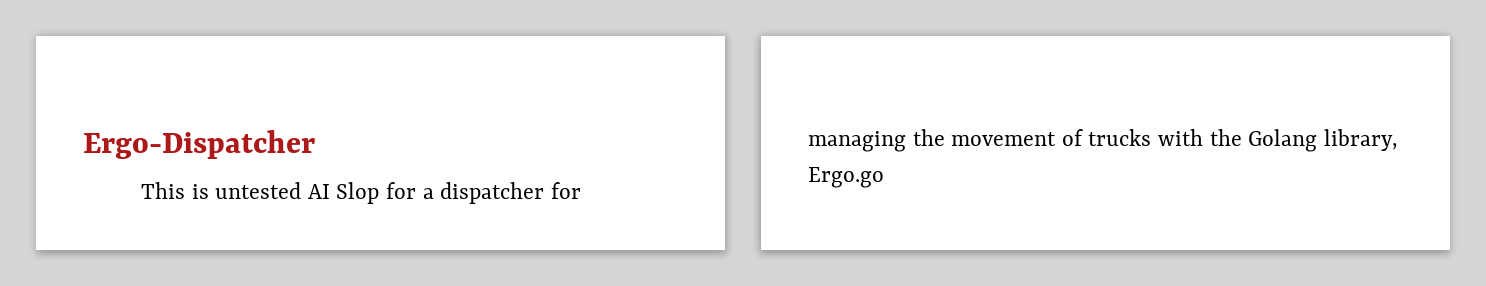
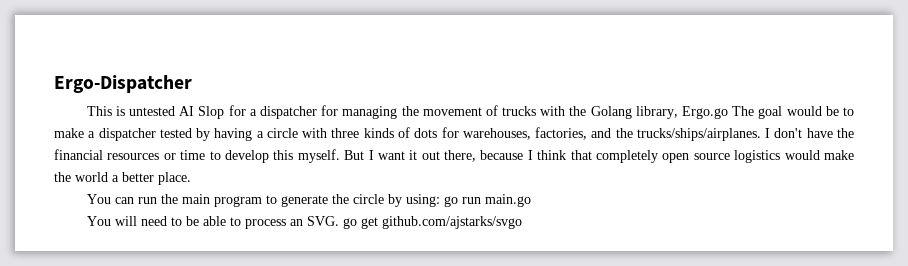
(884, 177) none -> [732,106,855,119] [54,127,854,141] [54,149,855,163] [54,172,191,185] [86,194,531,207] [86,216,522,229] The goal would be to make a dispatcher tested by having a circle with three kinds of dots for warehouses, factories, and the trucks/ships/airplanes. I don't have the financial resources or time to develop this myself. But I want it out there, because I think that completely open source logistics would make the world a better place. // You can run the main program to generate the circle by using: go run main.go // You will need to be able to process an SVG. go get github.com/ajstarks/svgo

